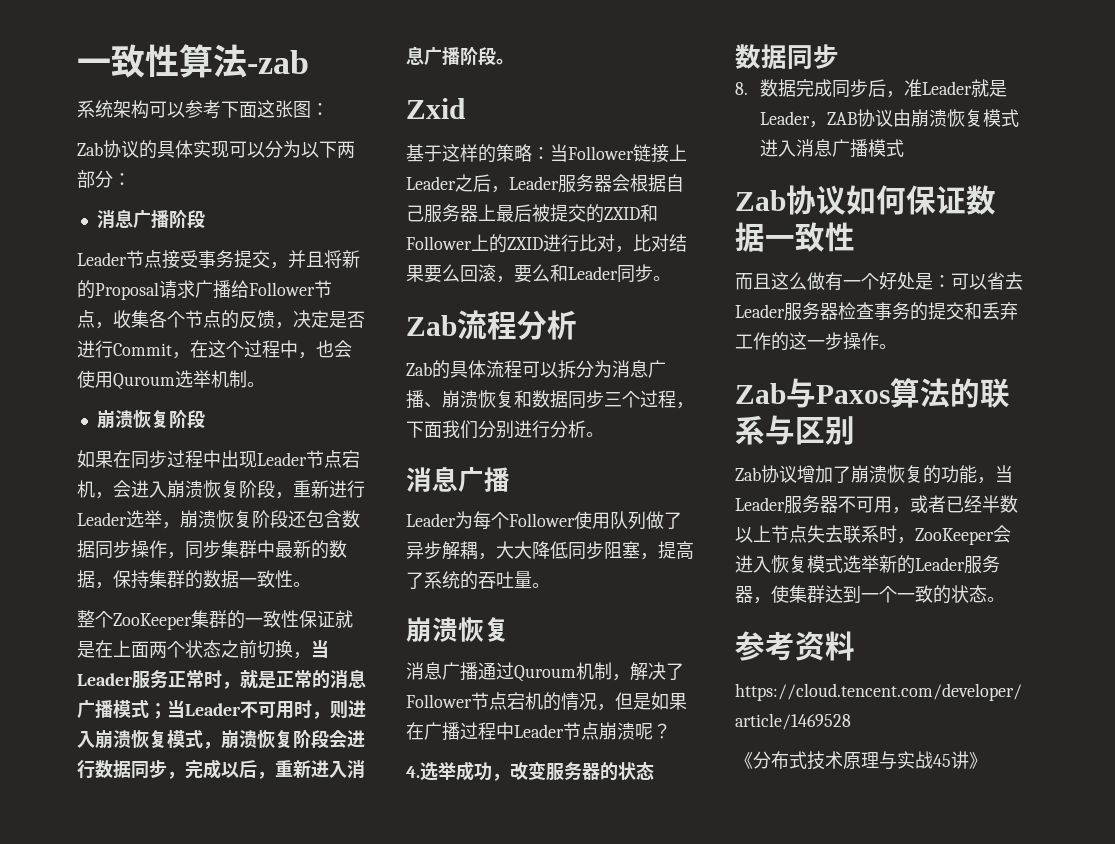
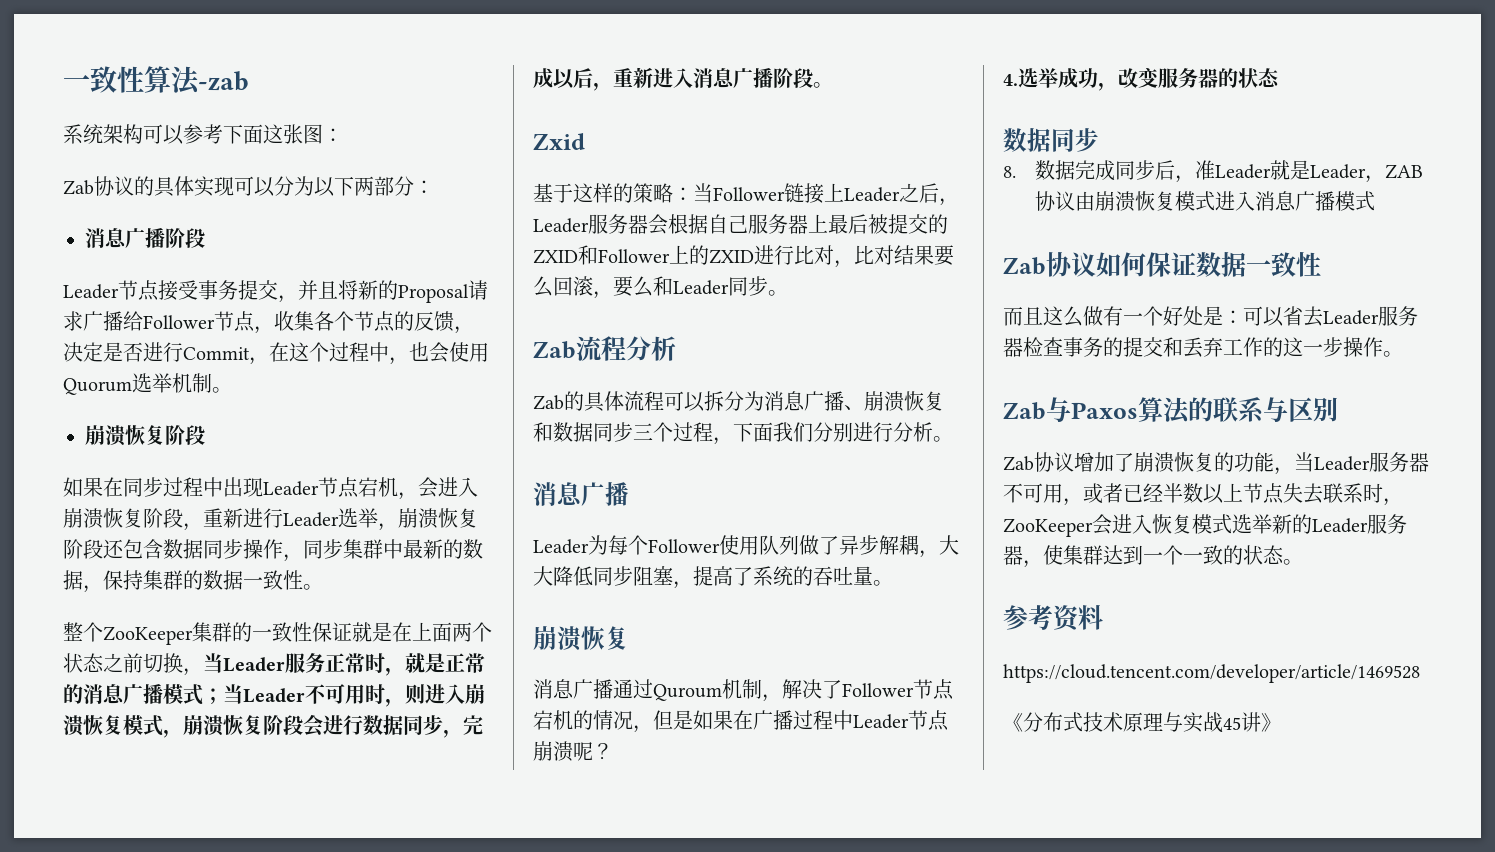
[113,373,175,390] Quroum -> [63,378,132,395] Quorum

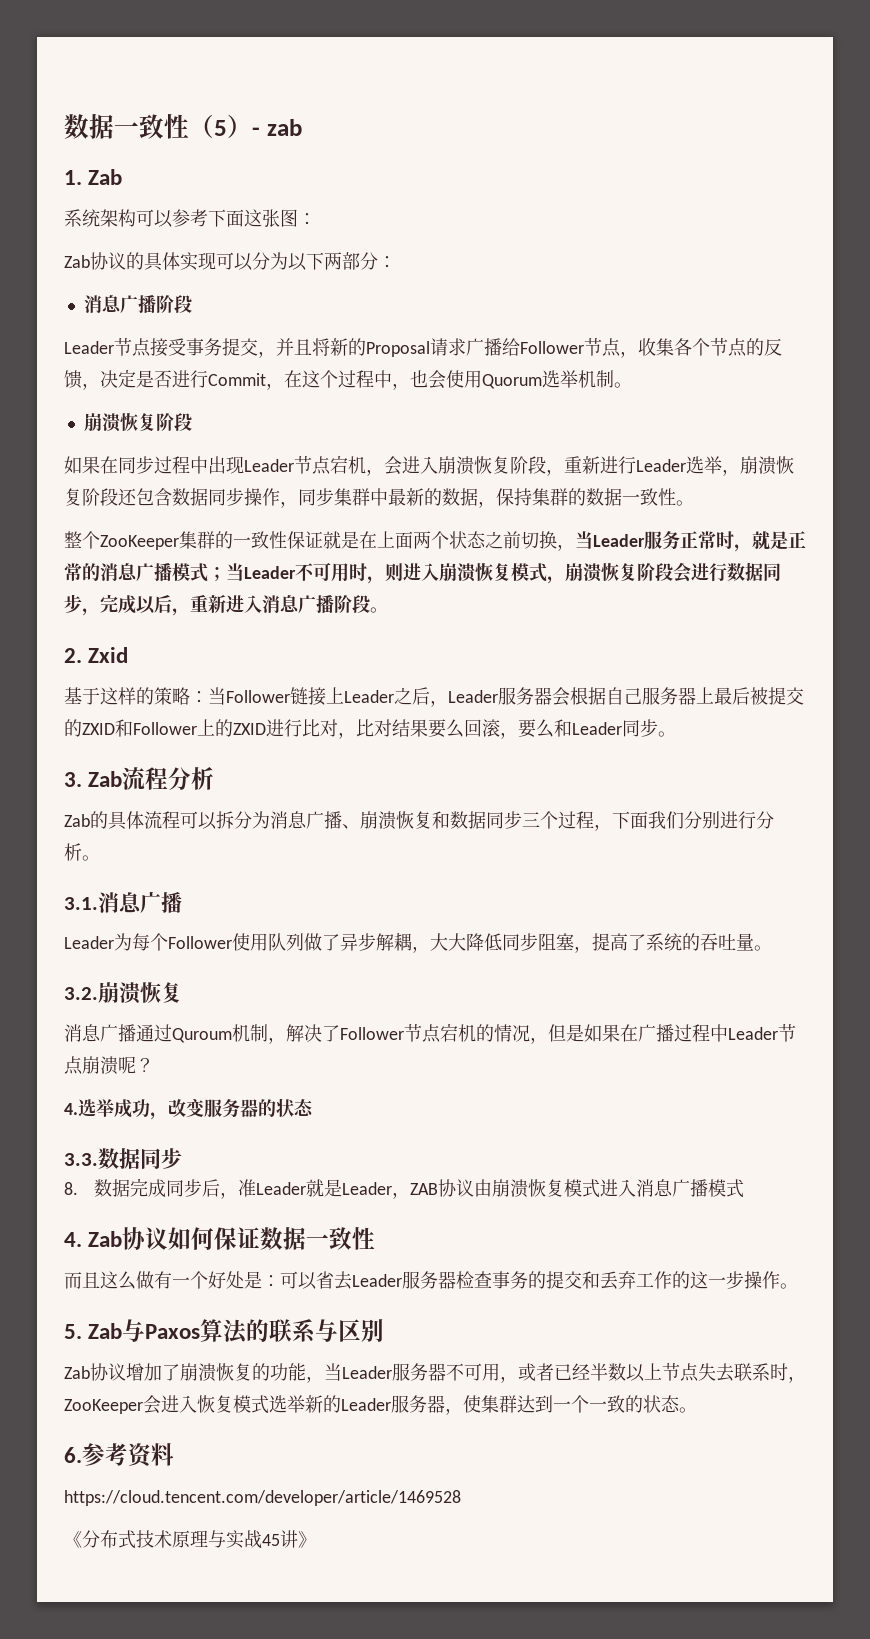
[63,66,249,95] 一致性算法-zab -> [64,114,302,139] [64,169,123,185] 数据一致性（5）- zab // 1. Zab
(833, 85) none -> [64,648,82,663] 2.
(788, 293) none -> [64,772,82,787] 3.
(953, 439) none -> [64,897,98,910] 3.1.
(893, 583) none -> [64,987,98,1000] 3.2.
(1280, 78) none -> [64,1153,98,1166] 3.3.
(1376, 201) none -> [64,1232,82,1247] 4.
(1403, 354) none -> [64,1324,82,1339] 5.
(1303, 562) none -> [64,1447,82,1463] 6.

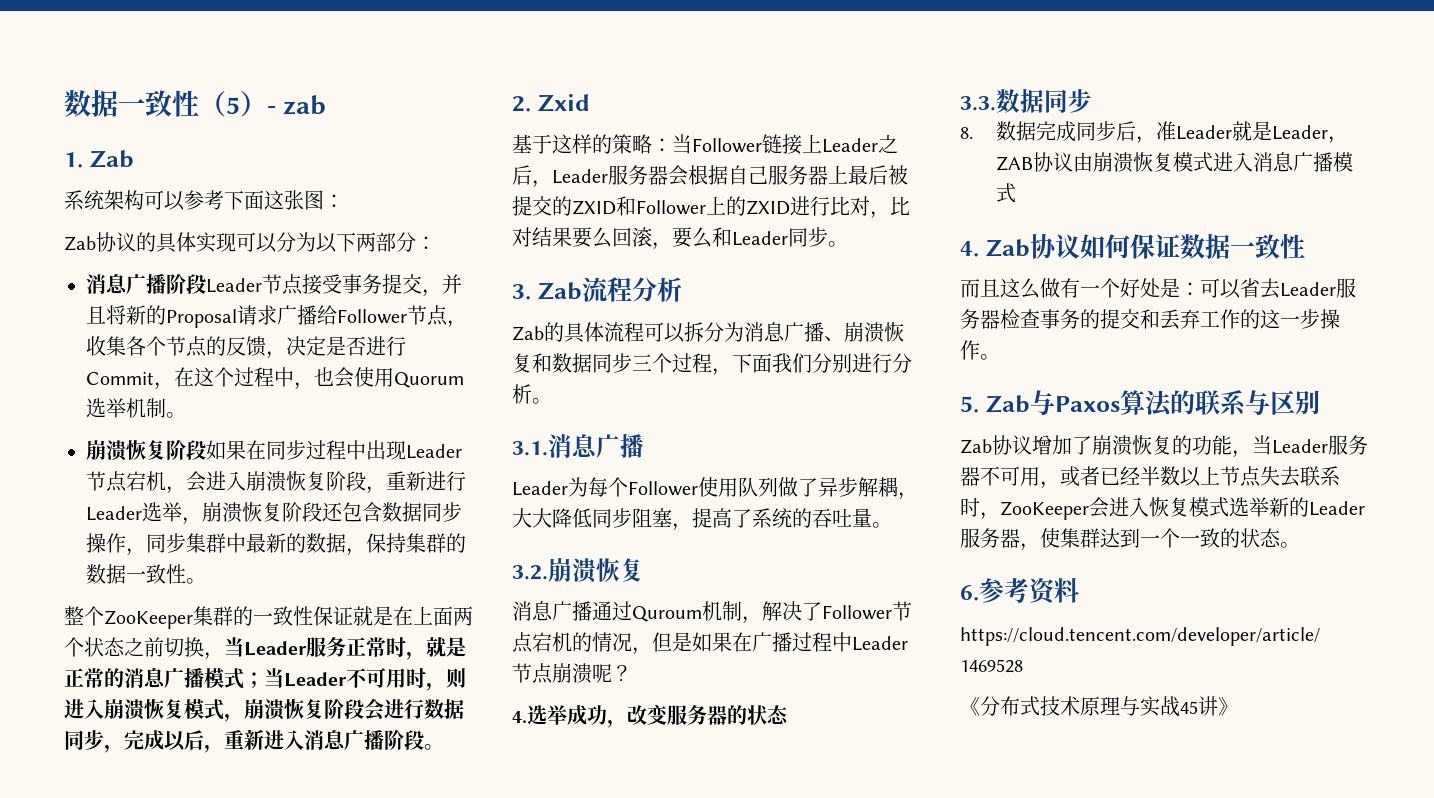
(192, 304) // -> (206, 284) none
(192, 422) // -> (206, 450) none

